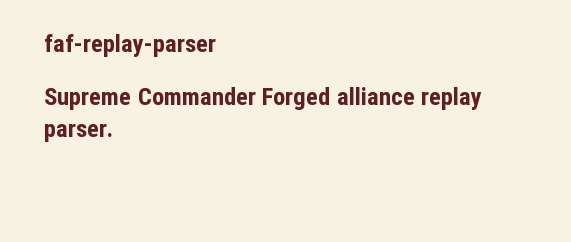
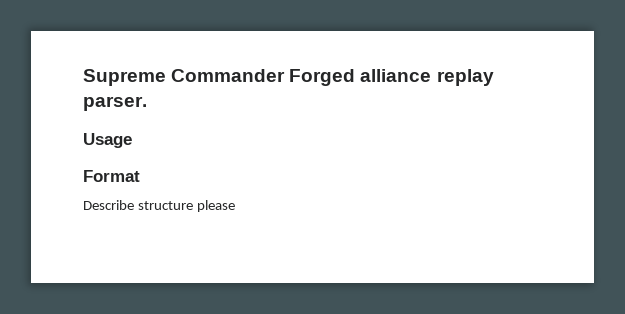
[44,34,216,57] faf-replay-parser // -> (83, 77) none
(113, 132) none -> [83,133,132,148] [83,170,140,182] [83,200,235,212] // Usage // Format // Describe structure please

